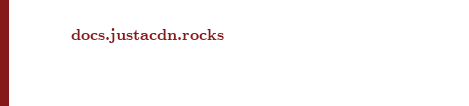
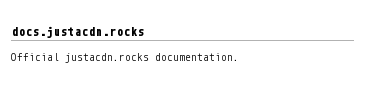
(224, 35) none -> [11,53,239,63] // Official justacdn.rocks documentation.

